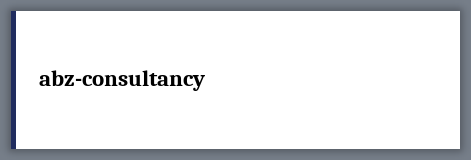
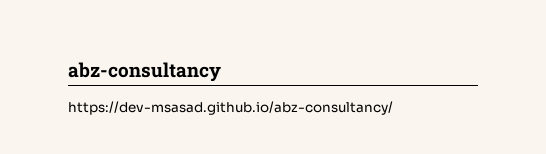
(205, 80) none -> [68,101,393,115] // https://dev-msasad.github.io/abz-consultancy/

